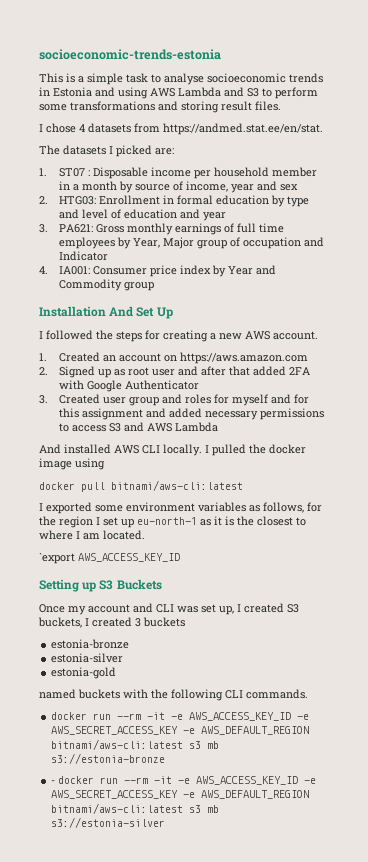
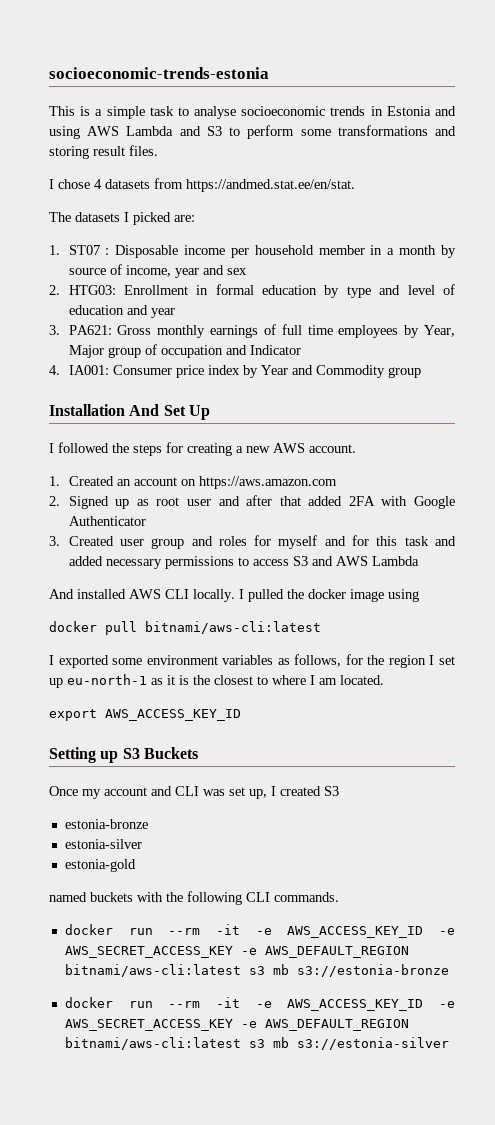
[82,408,144,420] assignment -> [404,536,429,546] task
[39,553,75,564] `export -> [49,709,97,721] export
[38,617,185,628] buckets, I created 3 buckets -> (339, 791) none
[51,780,56,784] - -> (449, 970) none

